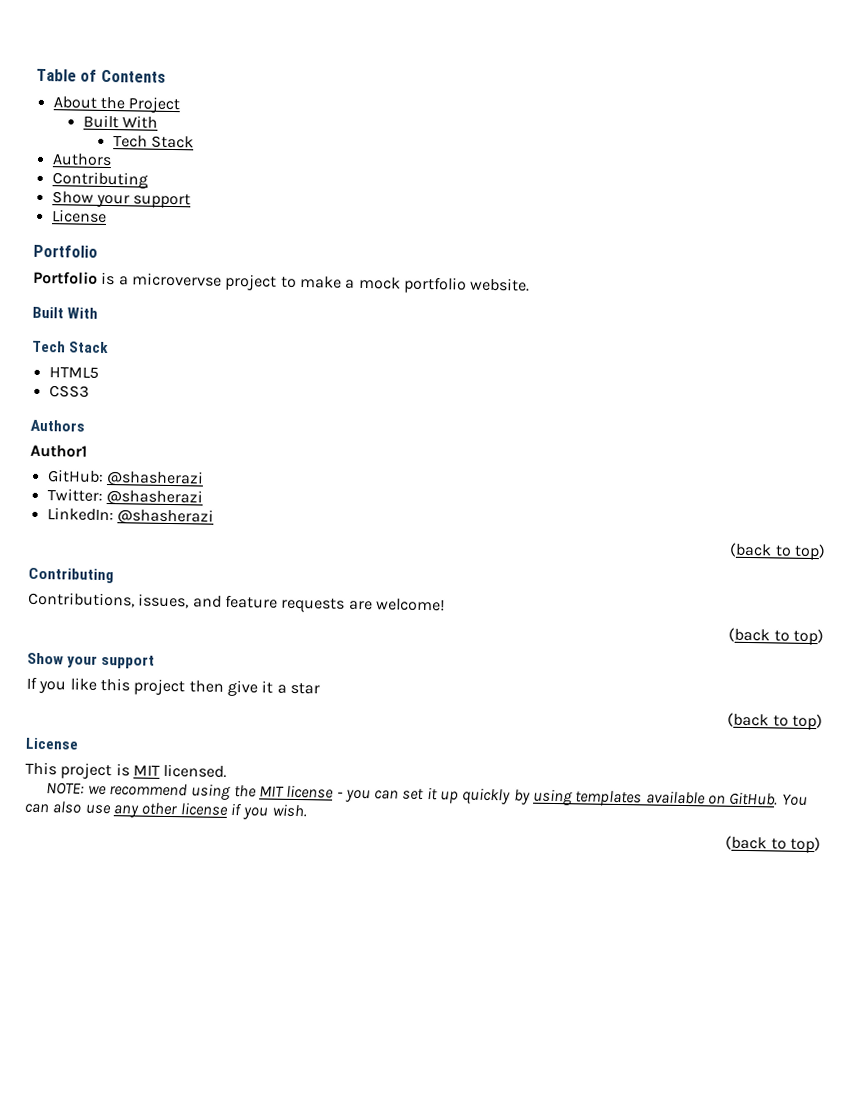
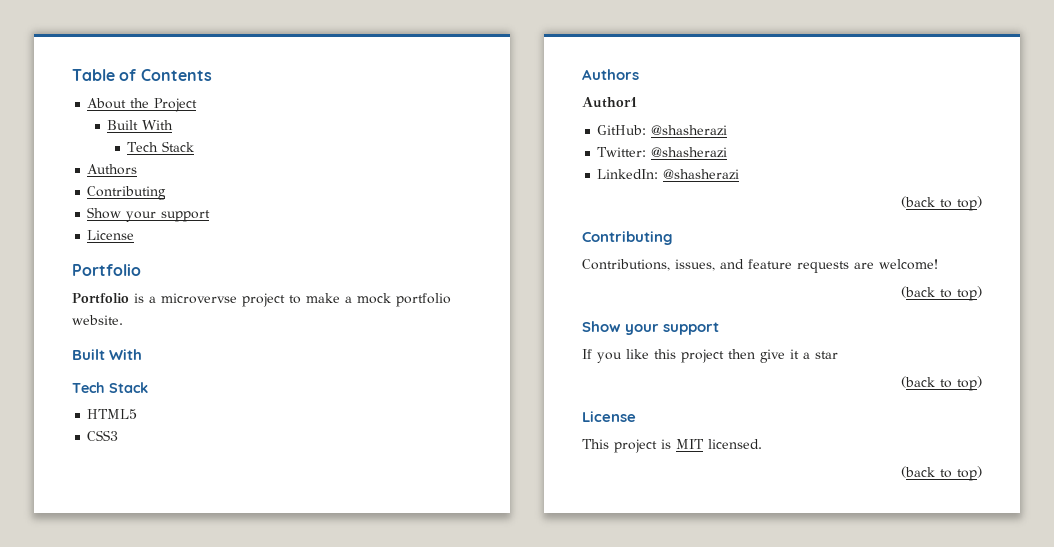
[46,782,808,807] [24,801,308,820] // NOTE: we recommend using the MIT license - you can set it up quickly by using templates available on GitHub. You can also use any other license if you wish. -> (762, 444) none

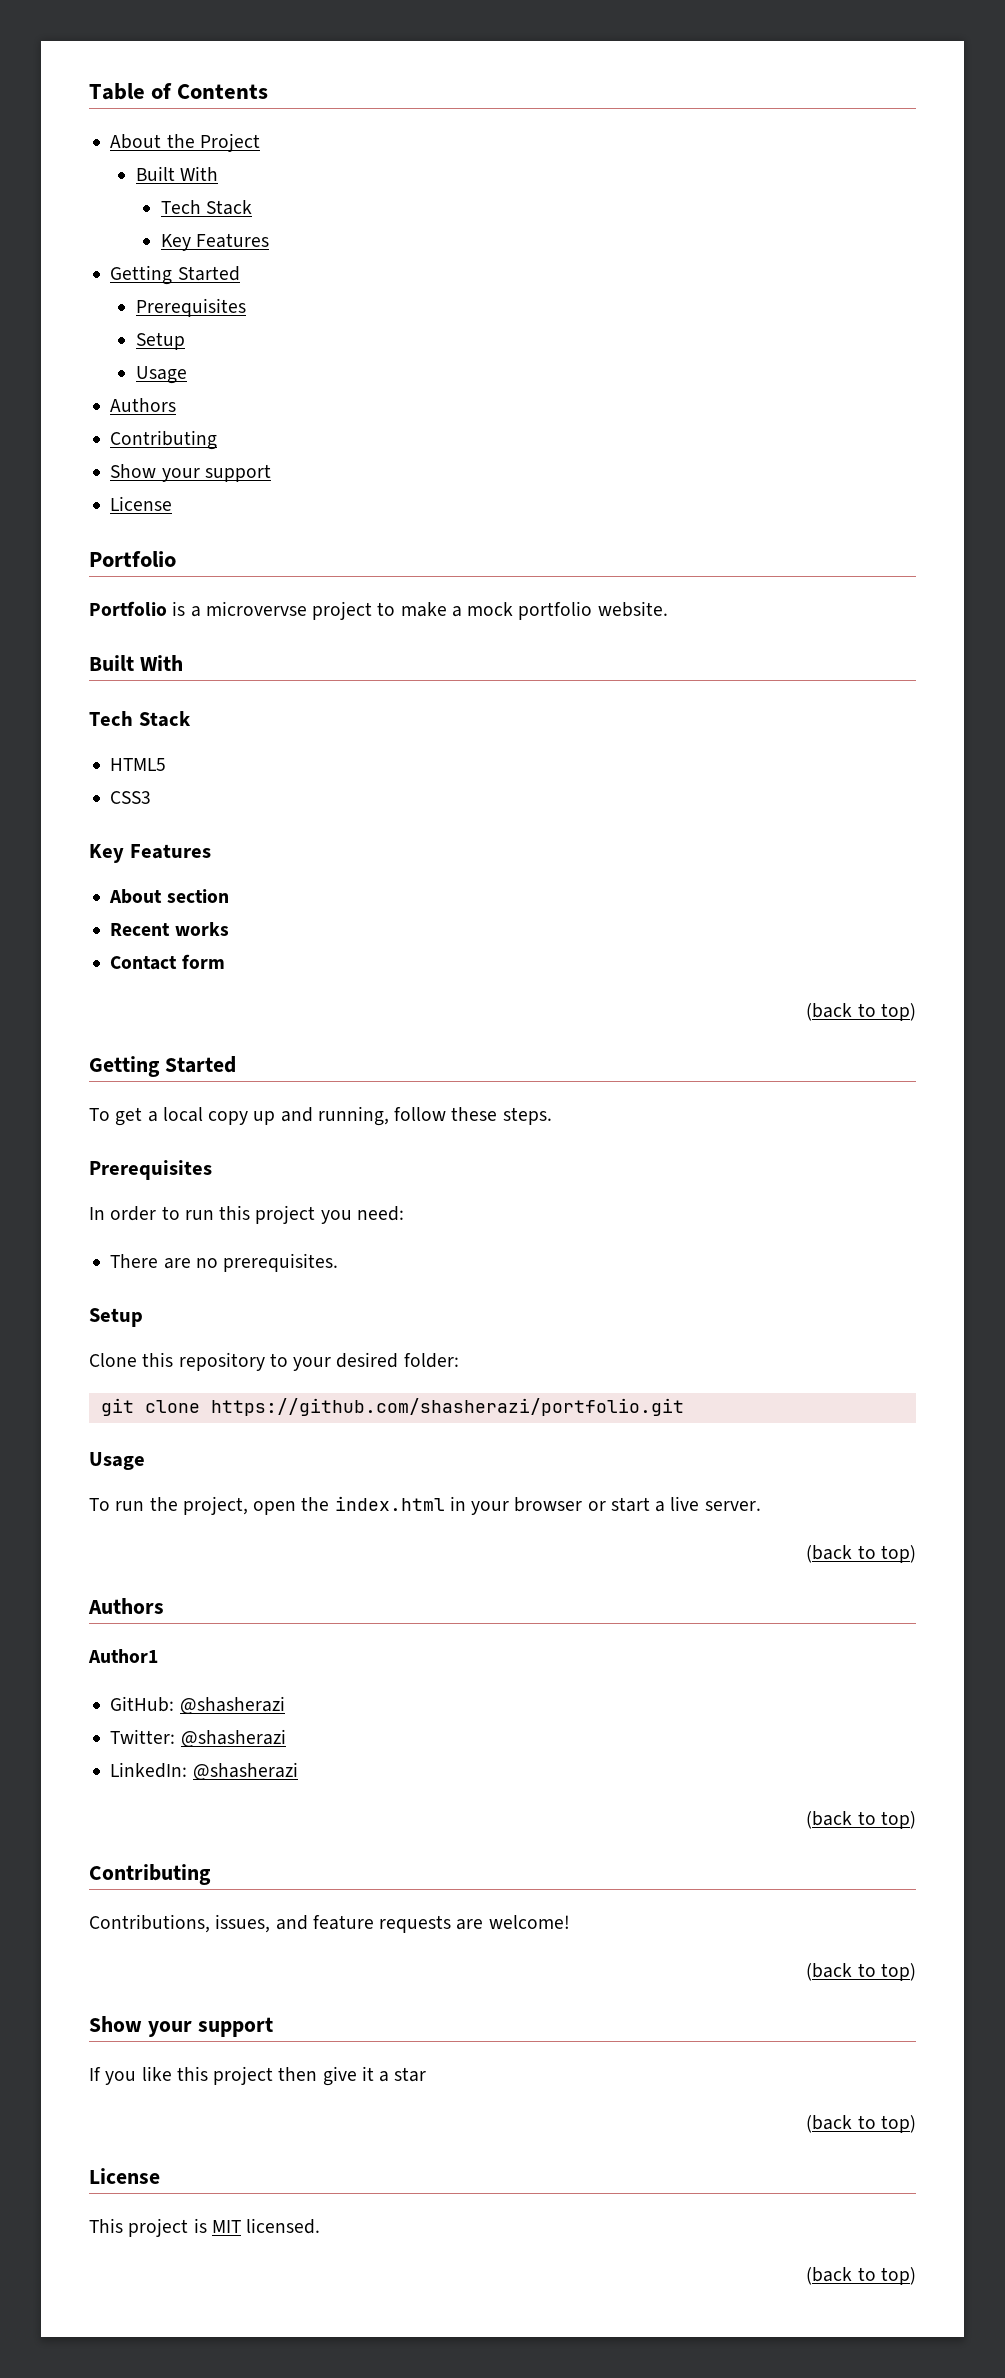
(195, 146) none -> [160,233,269,251] [110,265,240,285] [135,298,246,317] [135,332,185,350] [135,366,187,384] // Key Features // Getting Started // Prerequisites // Setup // Usage
(119, 435) none -> [89,844,211,863] [109,889,229,904] [110,922,229,936] [110,954,225,970] [806,1003,916,1021] [89,1056,236,1077] [89,1106,552,1126] [89,1160,212,1180] [89,1205,404,1224] [110,1253,339,1272] [89,1308,143,1327] [89,1352,459,1371] [100,1398,684,1416] [89,1452,145,1470] [89,1496,761,1515] [806,1545,916,1563] // Key Features // About section // Recent works // Contact form // (back to top) // Getting Started // To get a local copy up and running, follow these steps. // Prerequisites // In order to run this project you need: // There are no prerequisites. // Setup // Clone this repository to your desired folder: // git clone https://github.com/shasherazi/portfolio.git // Usage // To run the project, open the index.html in your browser or start a live server. // (back to top)

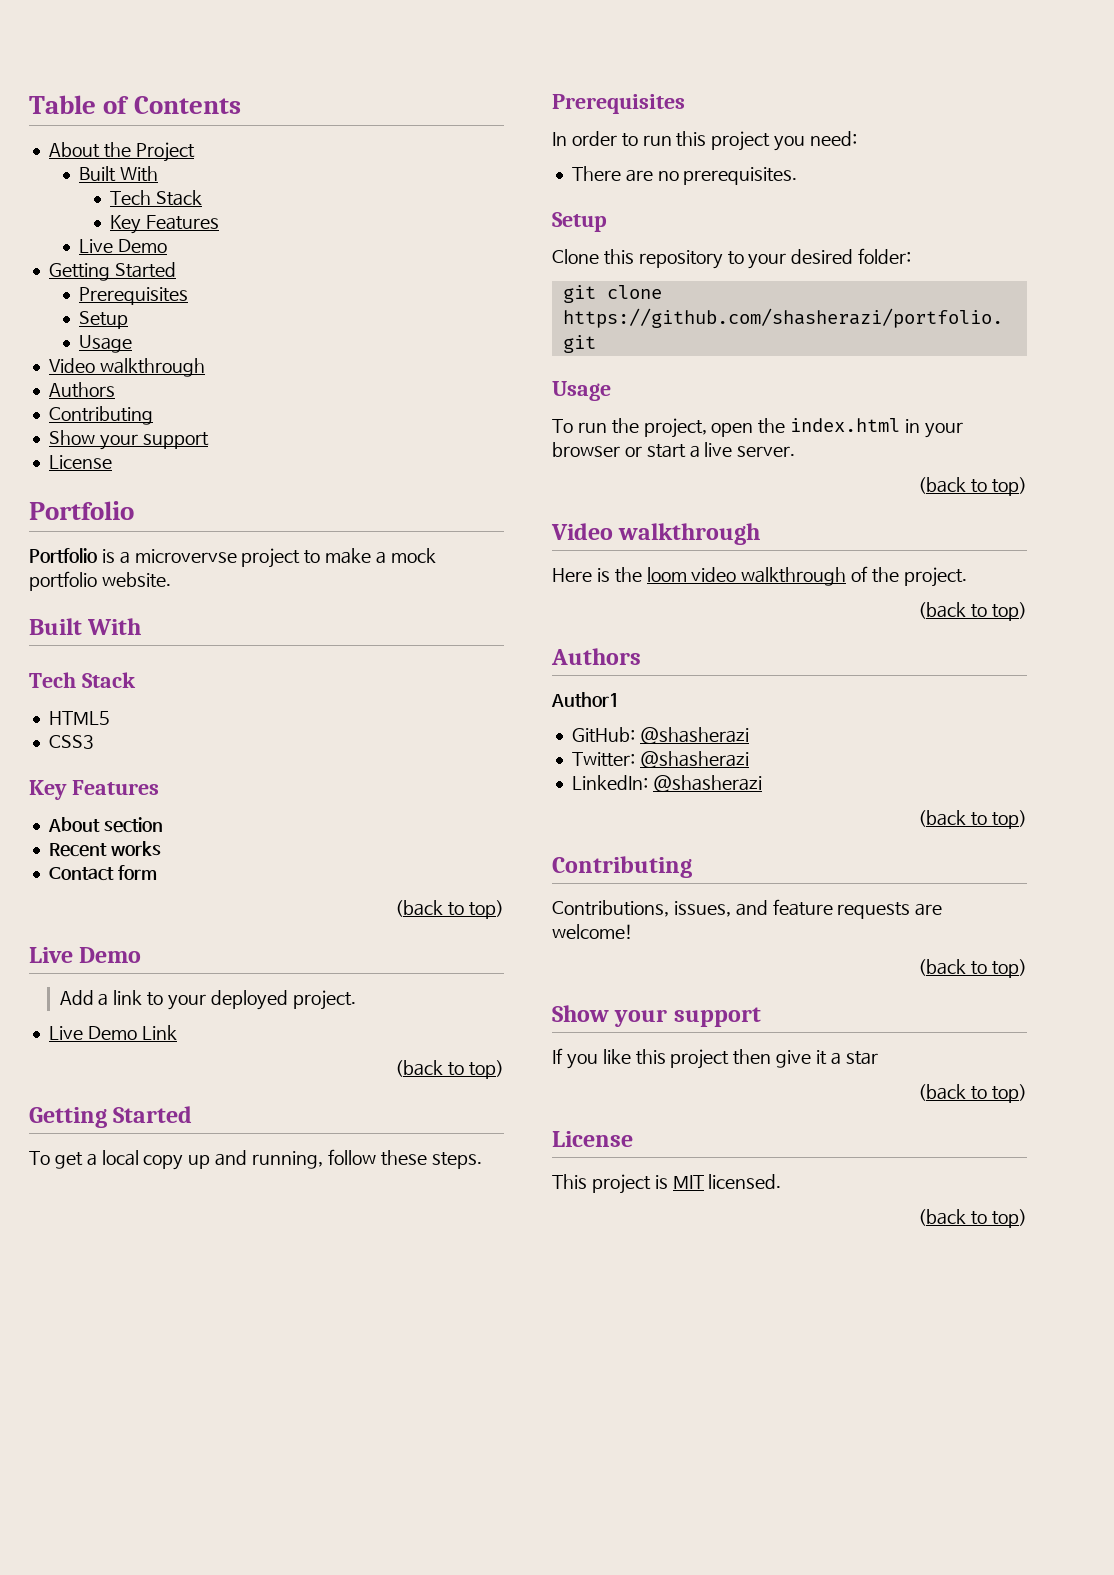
(269, 240) none -> [79,239,168,253] // Live Demo
(187, 375) none -> [48,358,205,377] // Video walkthrough
(916, 1012) none -> [29,947,142,963] [59,990,356,1010] [48,1025,177,1040] [395,1060,504,1079] // Live Demo // Add a link to your deployed project. // Live Demo Link // (back to top)
(916, 1554) none -> [551,523,761,545] [552,566,967,587] [918,602,1027,621] // Video walkthrough // Here is the loom video walkthrough of the project. // (back to top)

